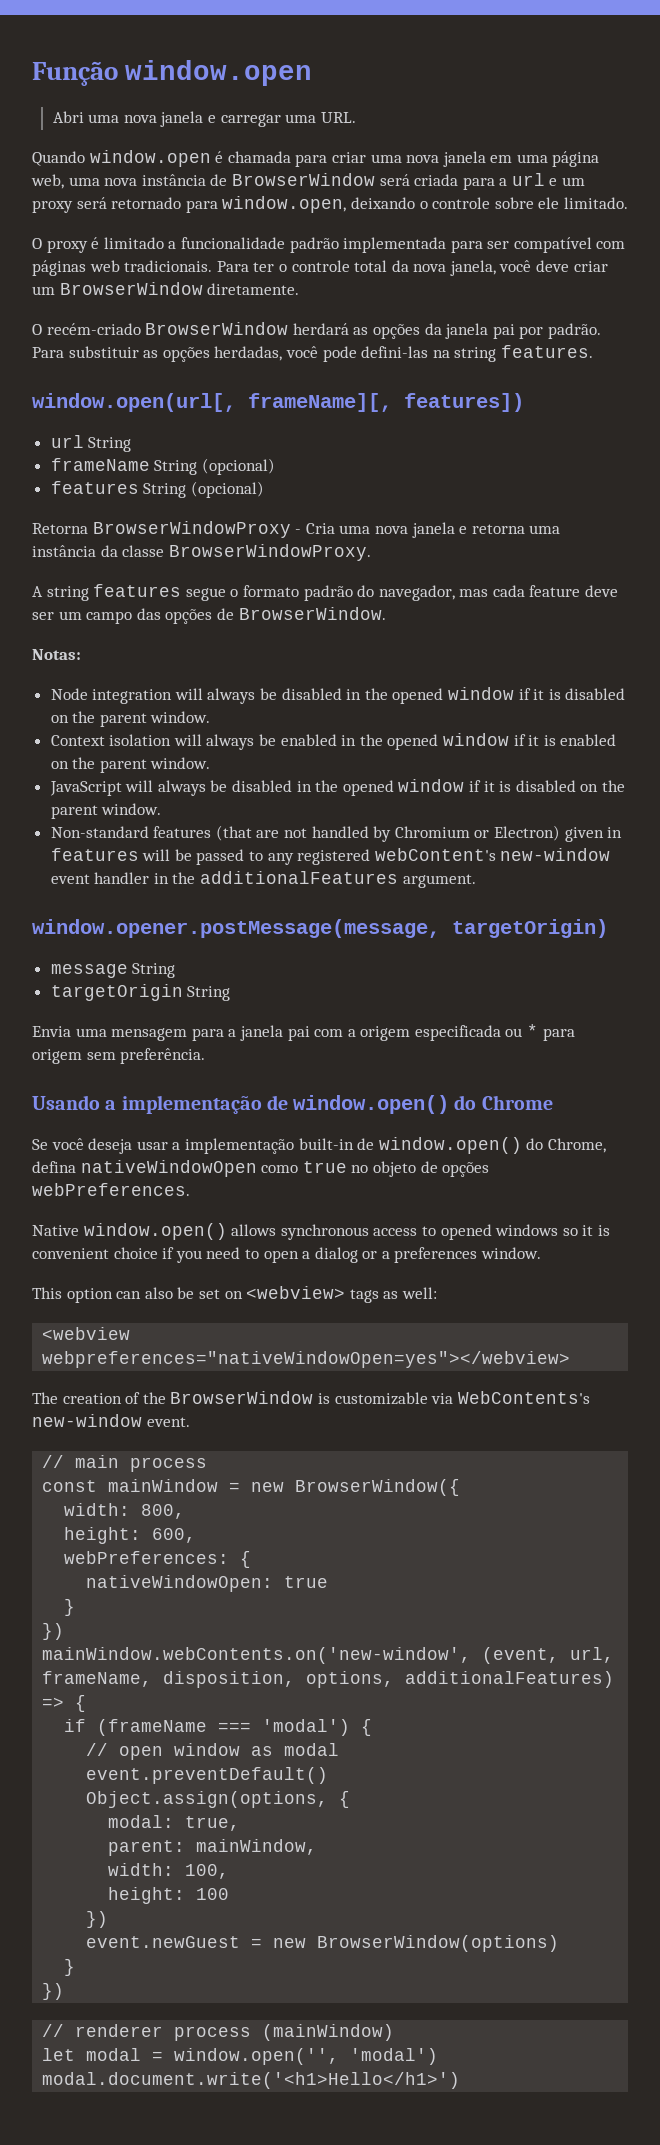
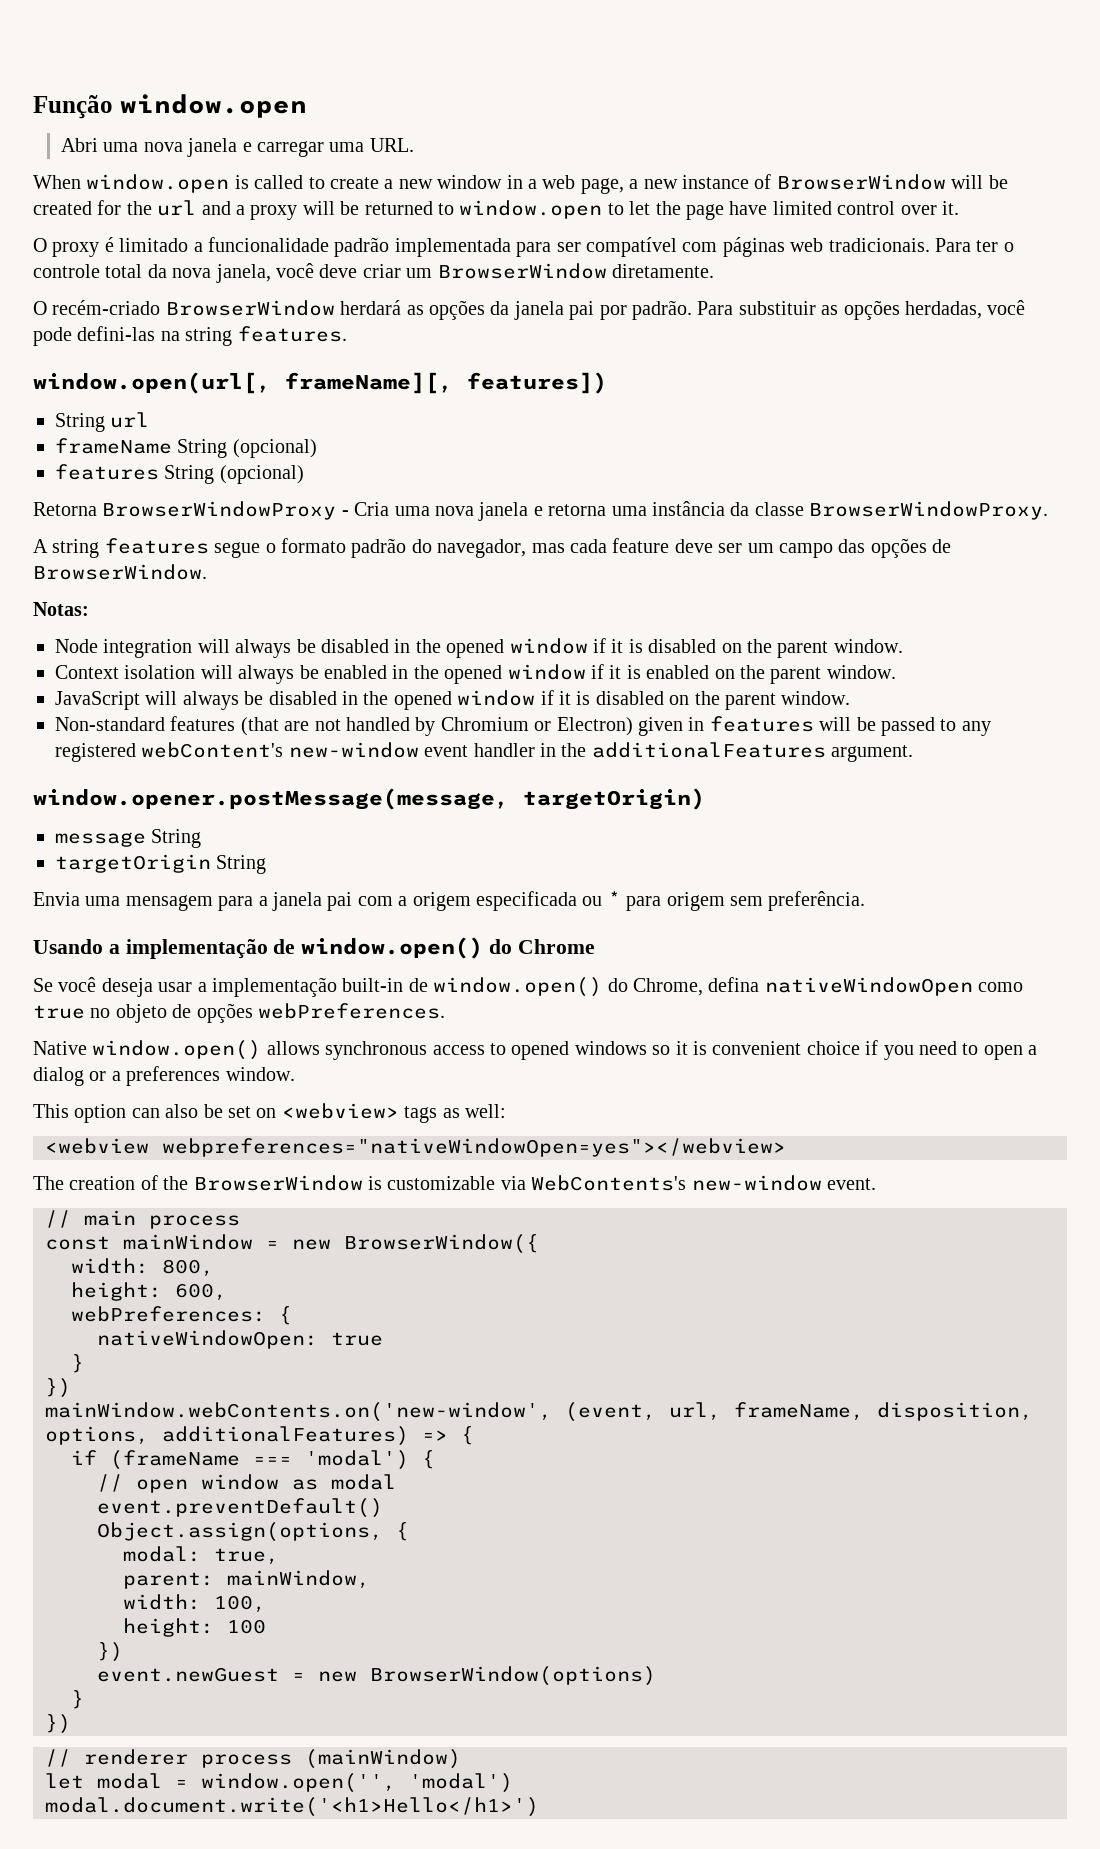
[32,150,600,167] [31,173,586,190] [32,196,628,213] Quando window.open é chamada para criar uma nova janela em uma página web, uma nova instância de BrowserWindow será criada para a url e um proxy será retornado para window.open, deixando o controle sobre ele limitado. -> [33,174,1008,194] [33,200,959,220] When window.open is called to create a new window in a web page, a new instance of BrowserWindow will be created for the url and a proxy will be returned to window.open to let the page have limited control over it.
[50,435,132,452] url String -> [55,412,150,432] String url

